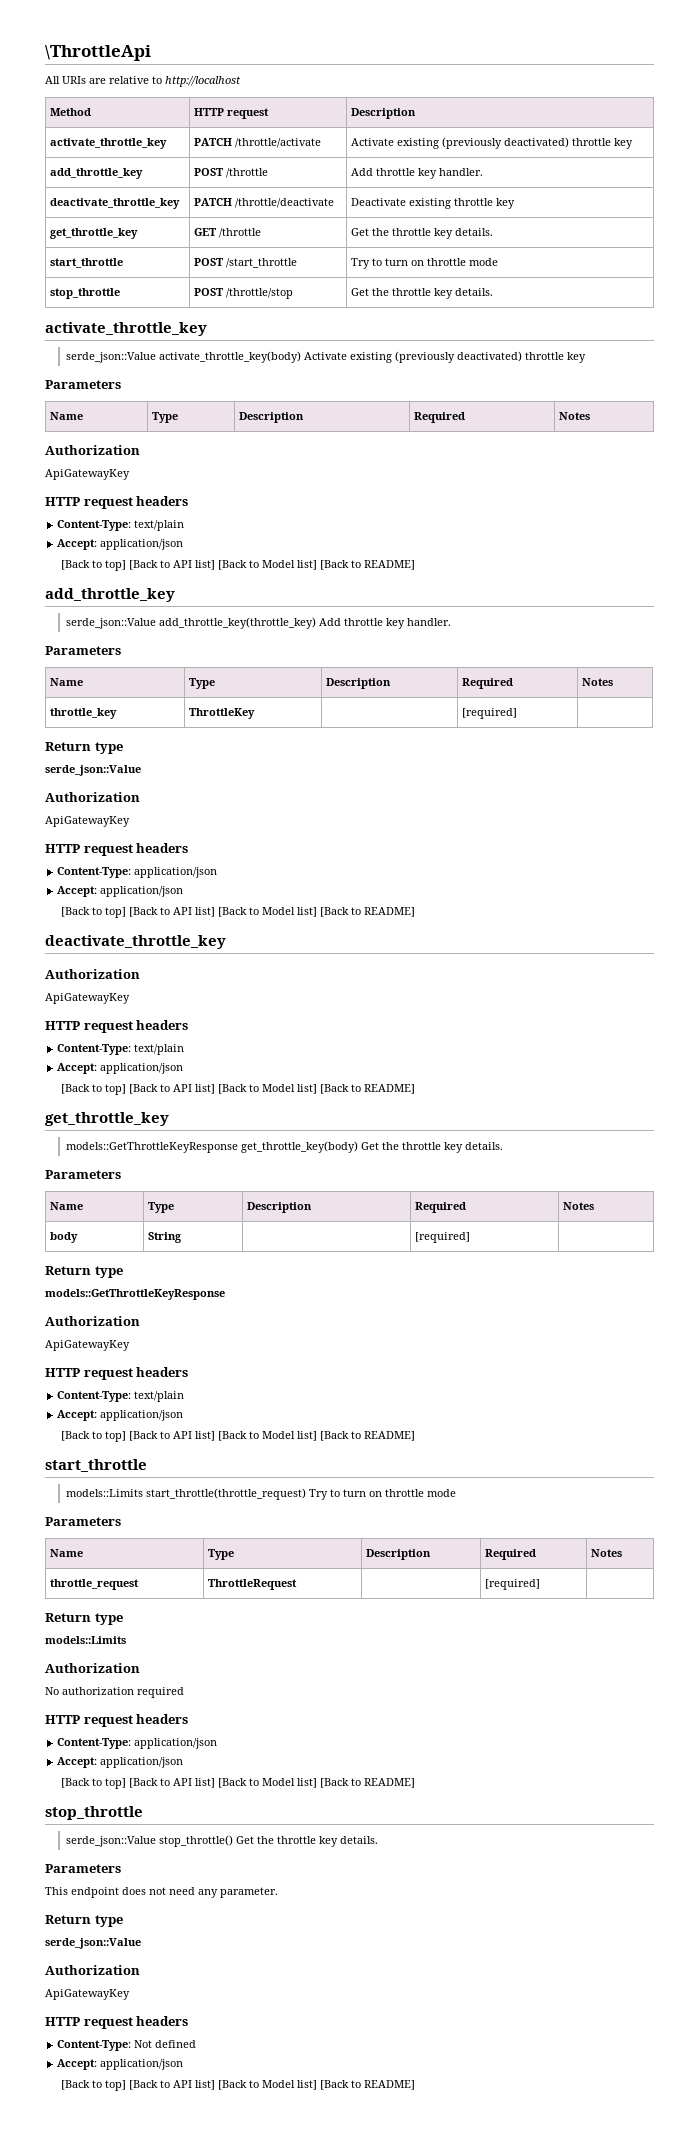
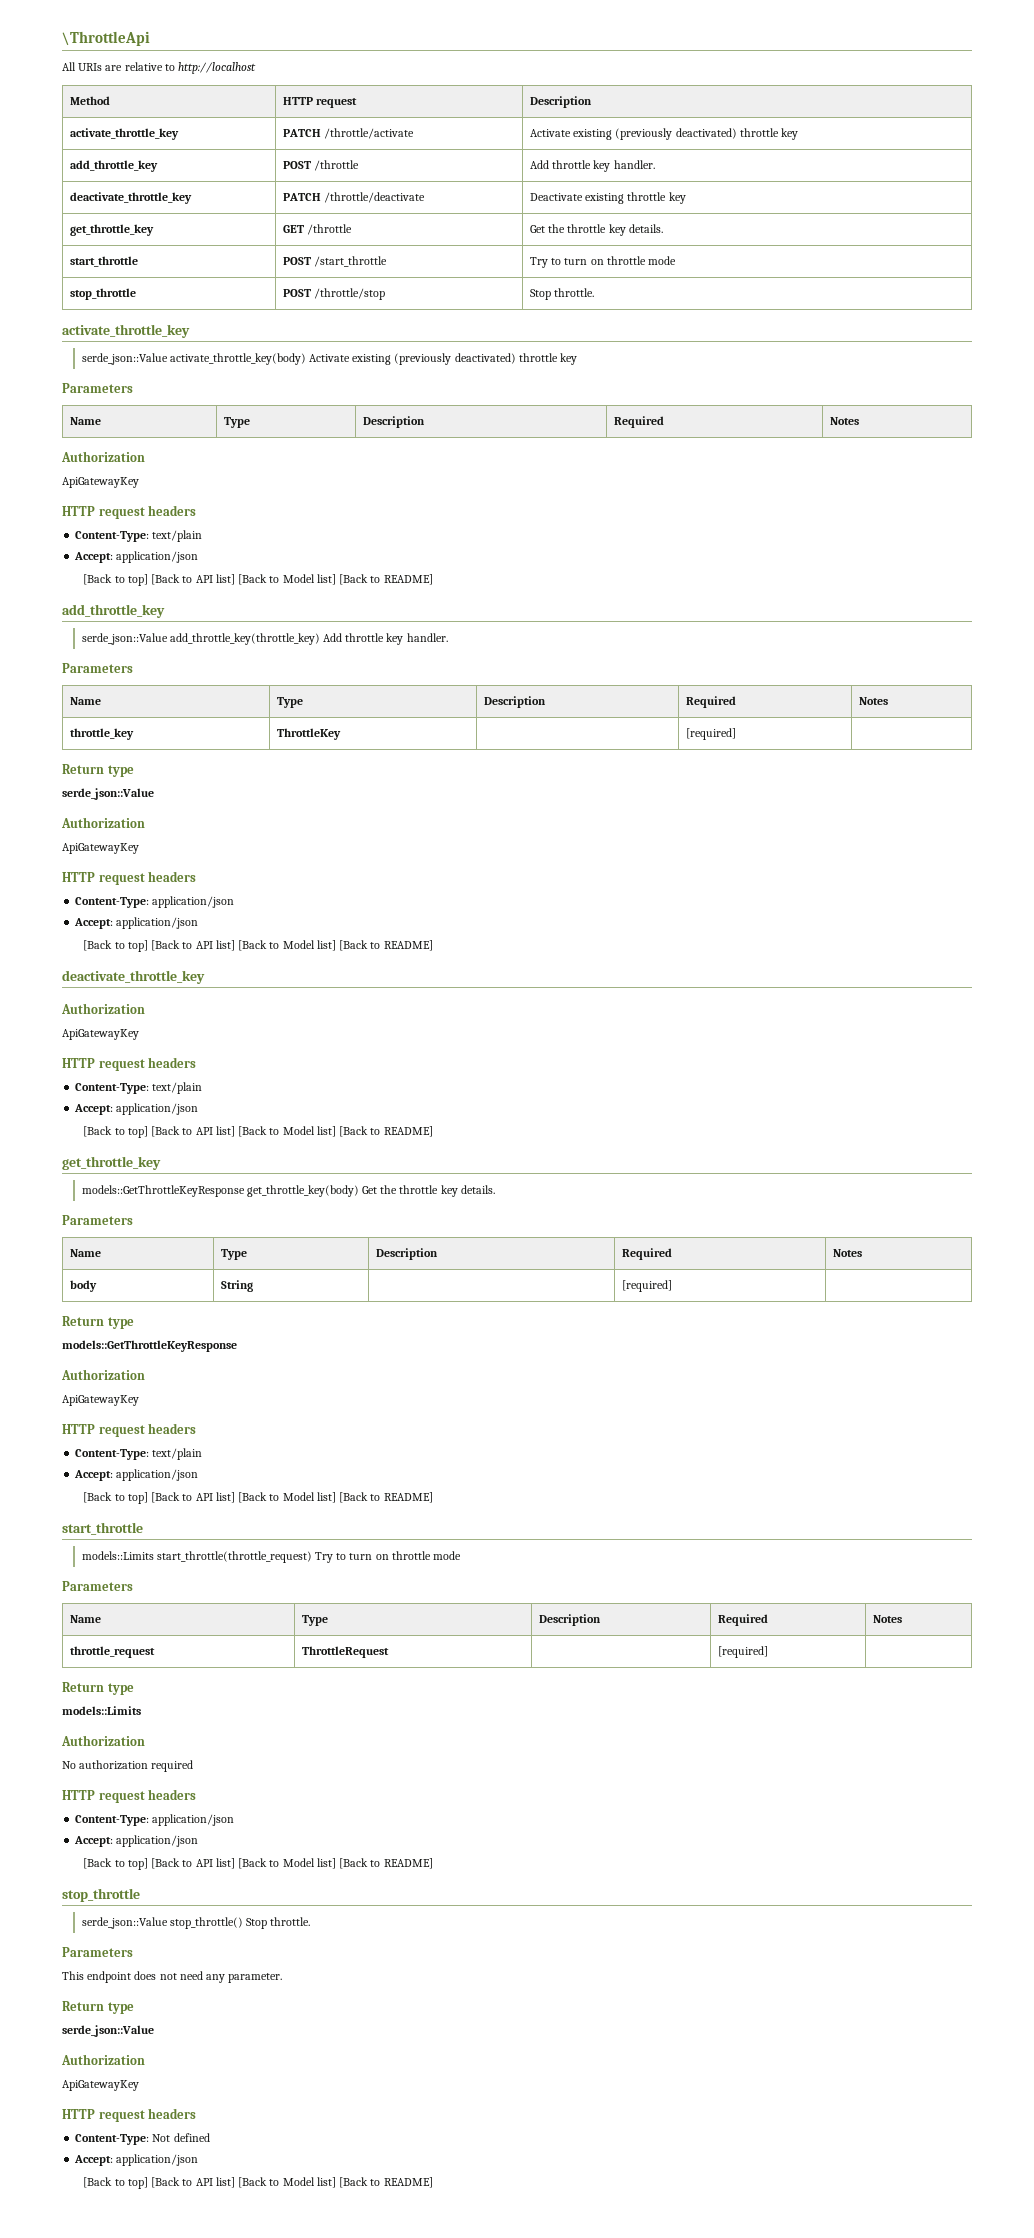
[350,288,493,299] Get the throttle key details. -> [530,288,595,300] Stop throttle.
[235,1836,378,1847] Get the throttle key details. -> [246,1917,311,1929] Stop throttle.

